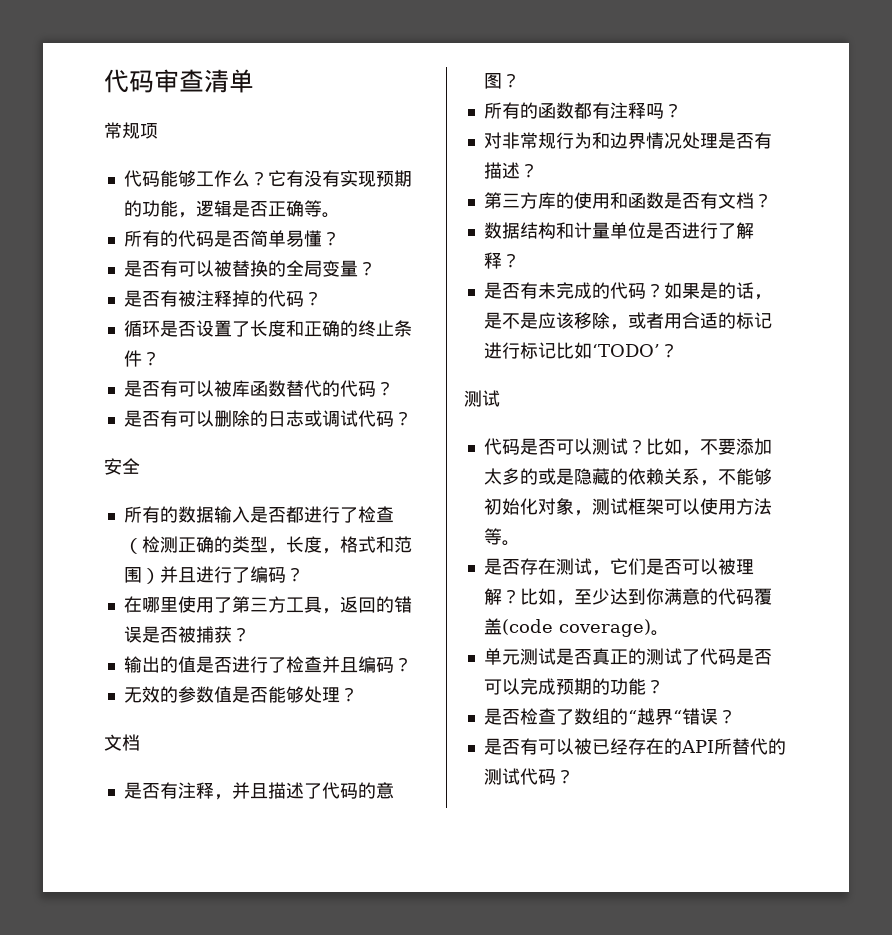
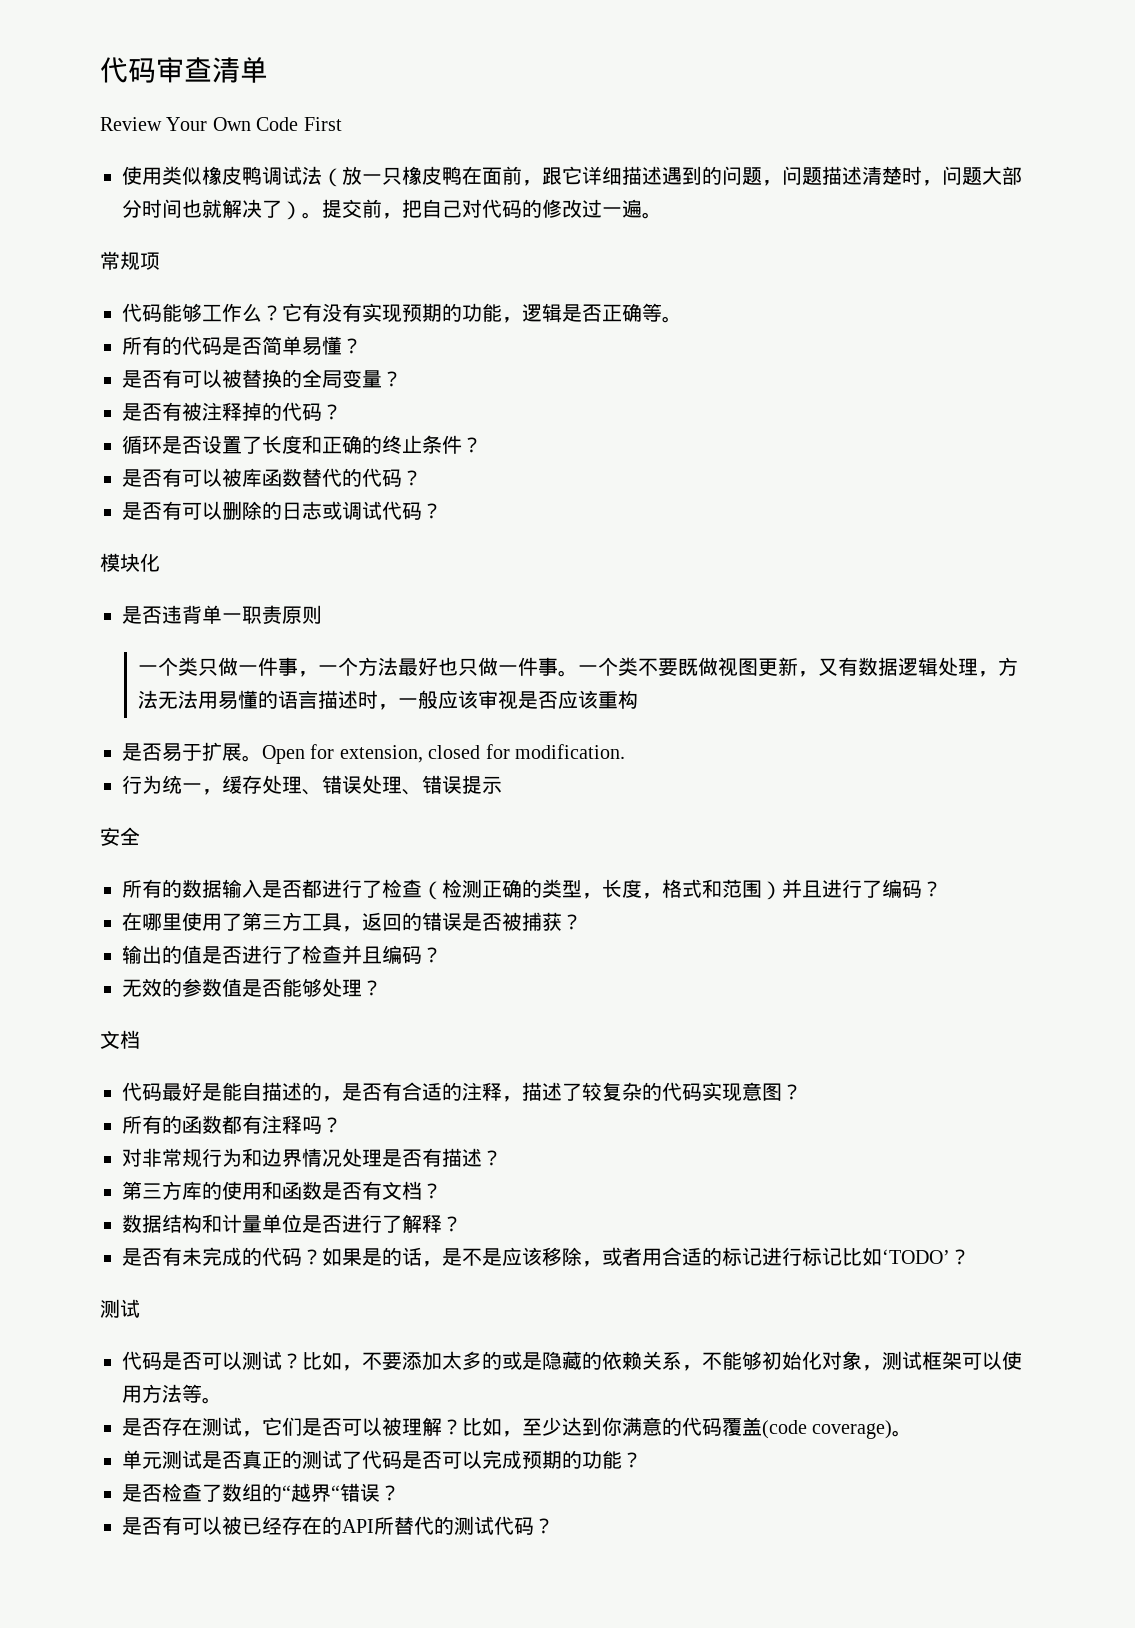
(254, 81) none -> [100,117,342,131] [122,166,1022,187] [122,199,662,220] // Review Your Own Code First // 使用类似橡皮鸭调试法（放一只橡皮鸭在面前，跟它详细描述遇到的问题，问题描述清楚时，问题大部分时间也就解决了）。提交前，把自己对代码的修改过一遍。
(412, 418) none -> [100,553,160,572] [122,605,322,625] [138,657,1019,677] [138,690,639,710] [122,742,625,764] [122,775,502,795] // 模块化 // 是否违背单一职责原则 // 一个类只做一件事，一个方法最好也只做一件事。一个类不要既做视图更新，又有数据逻辑处理，方法无法用易懂的语言描述时，一般应该审视是否应该重构 // 是否易于扩展。Open for extension, closed for modification. // 行为统一，缓存处理、错误处理、错误提示
[123,782,376,800] 是否有注释，并且描述了代码的 -> [122,1082,742,1102] 代码最好是能自描述的，是否有合适的注释，描述了较复杂的代码实现

